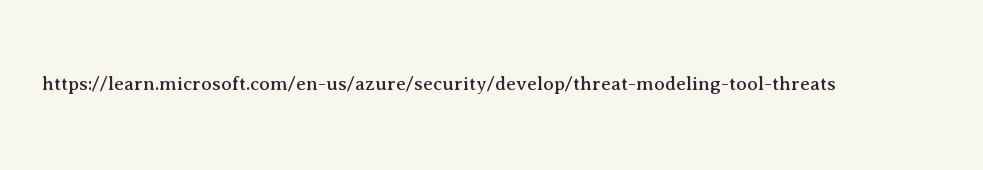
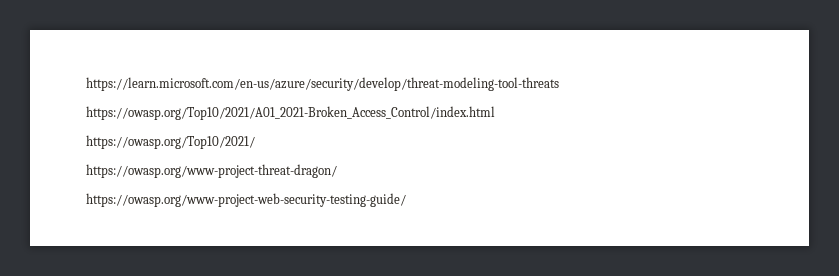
(836, 85) none -> [86,106,495,120] [86,135,255,149] [86,164,337,178] [86,193,406,207] // https://owasp.org/Top10/2021/A01_2021-Broken_Access_Control/index.html // https://owasp.org/Top10/2021/ // https://owasp.org/www-project-threat-dragon/ // https://owasp.org/www-project-web-security-testing-guide/

